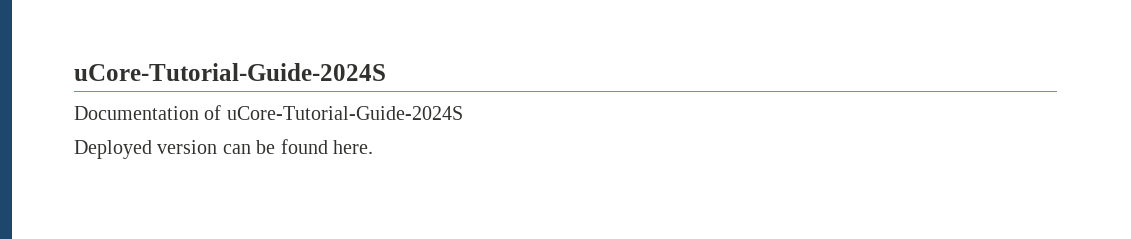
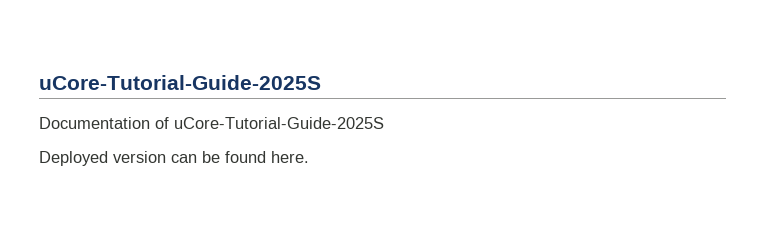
[74,63,386,81] uCore-Tutorial-Guide-2024S -> [39,75,321,90] uCore-Tutorial-Guide-2025S
[226,106,463,120] uCore-Tutorial-Guide-2024S -> [174,117,384,129] uCore-Tutorial-Guide-2025S

